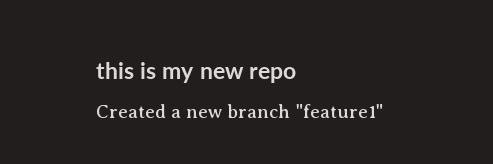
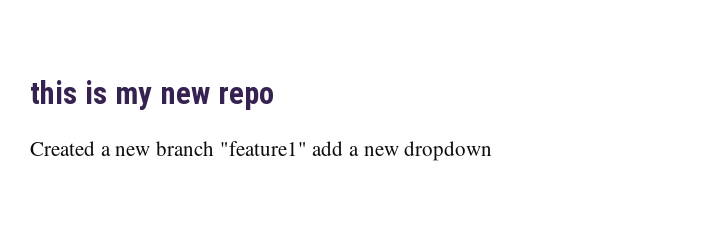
(383, 111) none -> [312,141,493,161] add a new dropdown

